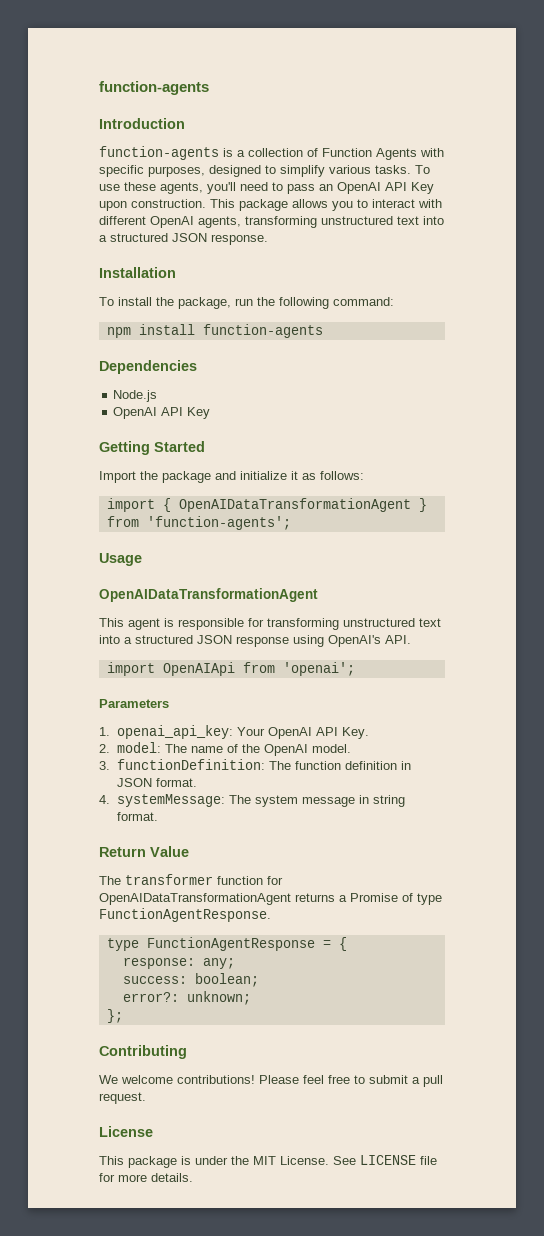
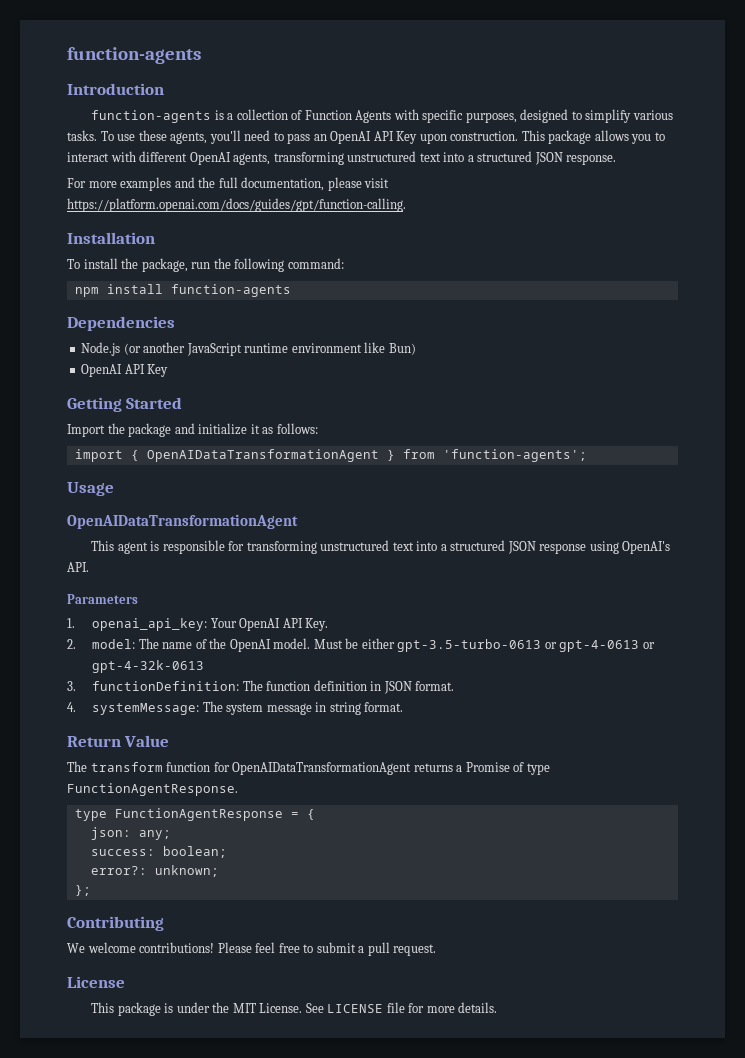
(268, 239) none -> [67,177,390,191] [67,198,406,212] // For more examples and the full documentation, please visit https://platform.openai.com/docs/guides/gpt/function-calling.
(158, 396) none -> [123,342,416,356] (or another JavaScript runtime environment like Bun)
[106,662,355,676] // import OpenAIApi from 'openai'; -> (89, 567) none
(351, 748) none -> [313,638,655,652] [92,660,205,673] Must be either gpt-3.5-turbo-0613 or gpt-4-0613 or gpt-4-32k-0613
[125,874,213,885] transformer -> [90,762,163,772] transform
[122,957,195,969] response: -> [90,827,131,840] json:

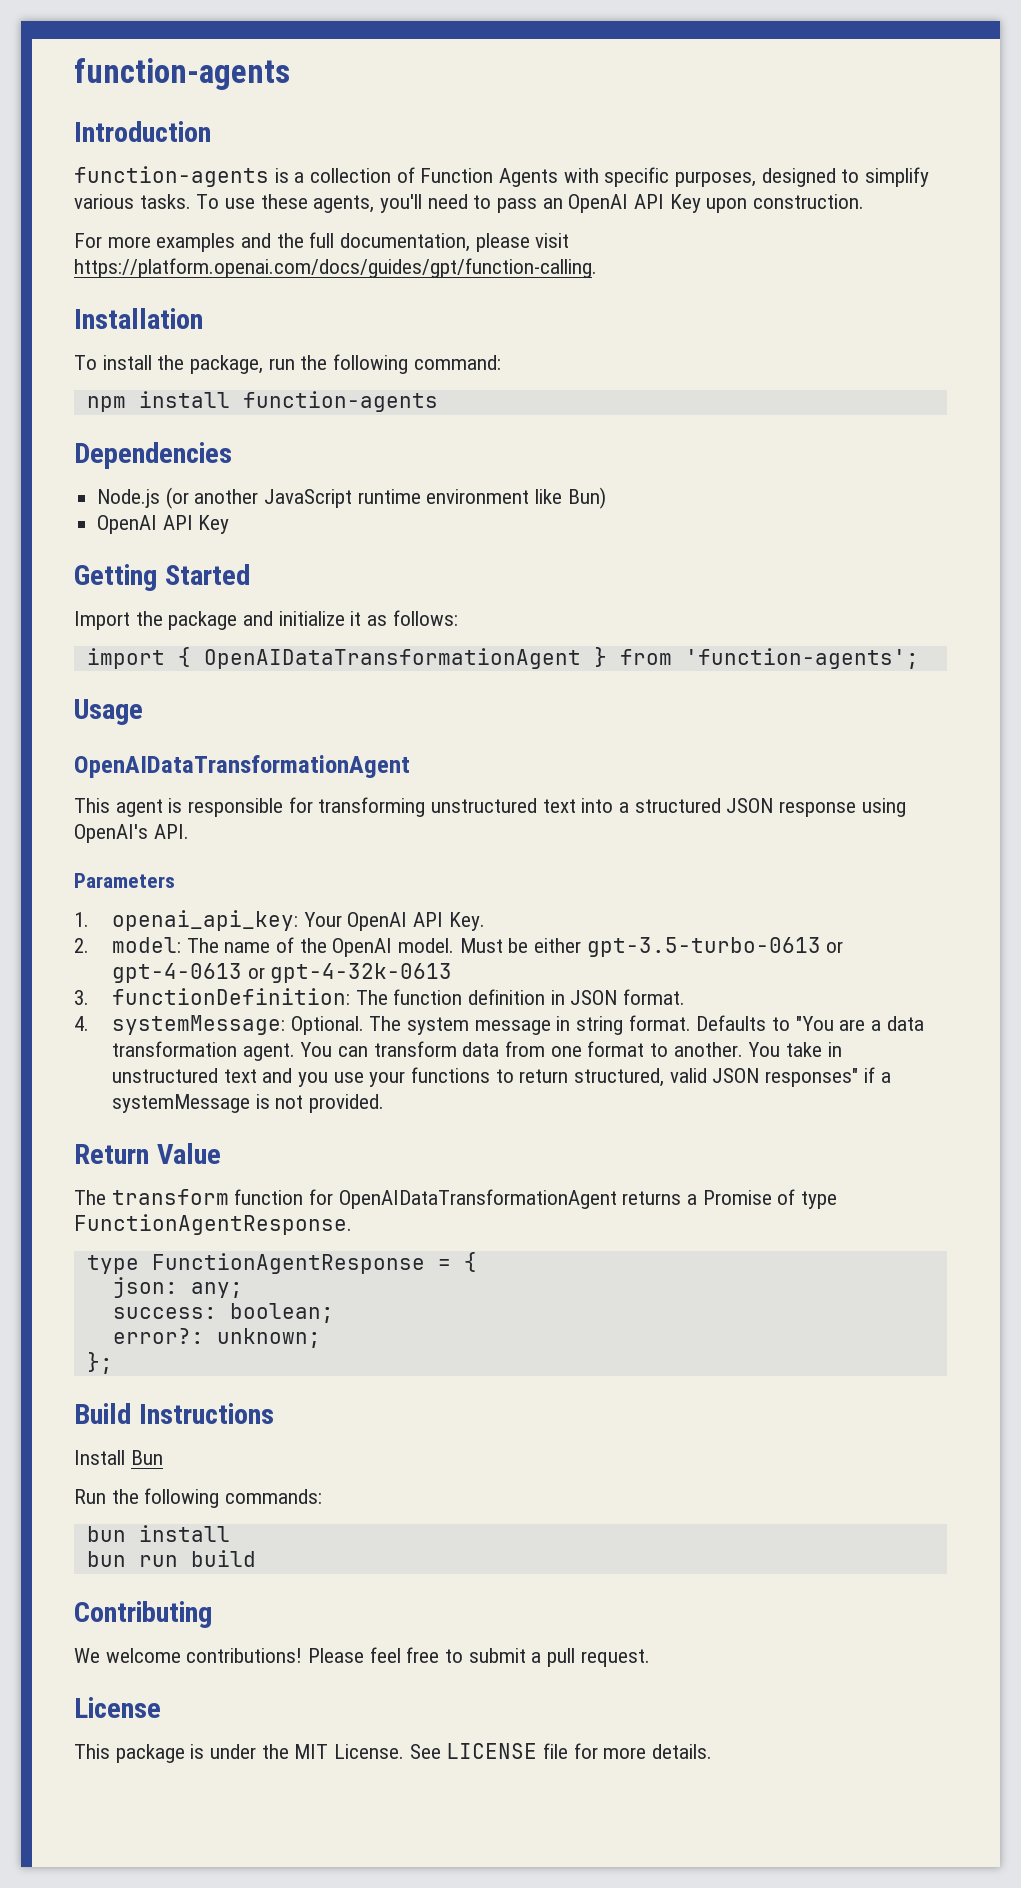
[521,130,665,144] [67,151,617,165] This package allows you to interact with different OpenAI agents, transforming unstructured text into a structured JSON response. -> (865, 201) none
(200, 709) none -> [290,1016,364,1035] Optional.
(404, 707) none -> [696,1015,924,1031] [112,1041,842,1061] [112,1067,891,1087] [112,1094,385,1113] Defaults to "You are a data transformation agent. You can transform data from one format to another. You take in unstructured text and you use your functions to return structured, valid JSON responses" if a systemMessage is not provided.
(91, 890) none -> [74,1403,274,1424] [74,1450,163,1465] [74,1488,323,1508] [86,1525,230,1542] [86,1550,256,1567] // Build Instructions // Install Bun // Run the following commands: // bun install // bun run build

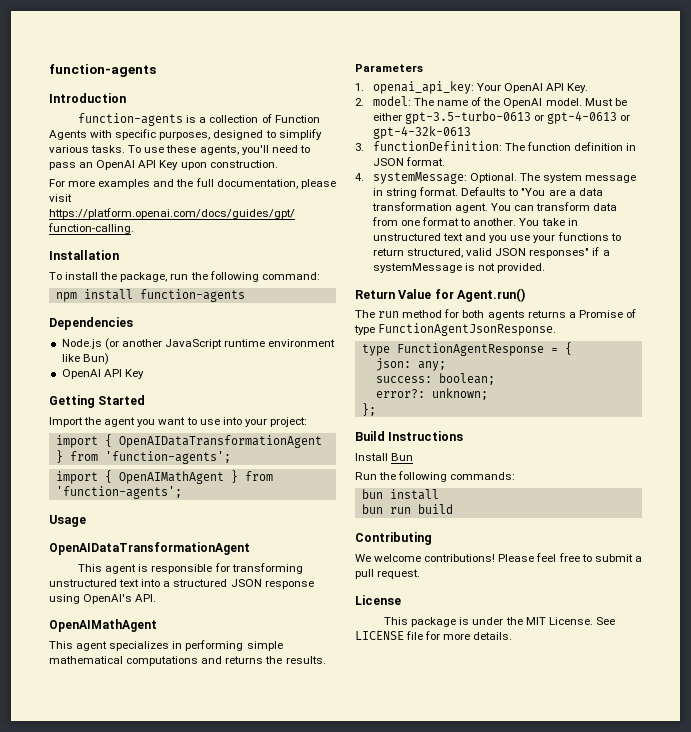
[168,610,458,630] package and initialize it as follows: -> [104,417,307,427] agent you want to use into your project:
(919, 658) none -> [55,470,273,484] [55,486,182,499] // import { OpenAIMathAgent } from 'function-agents';
(189, 831) none -> [49,619,157,632] [49,640,283,651] [49,656,326,666] // OpenAIMathAgent // This agent specializes in performing simple mathematical computations and returns the results.
[74,1189,617,1209] // The transform function for OpenAIDataTransformationAgent -> [434,288,526,302] [355,309,525,320] for Agent.run() // The run method for both agents
[74,1214,352,1235] FunctionAgentResponse. -> [378,323,557,336] FunctionAgentJsonResponse.

